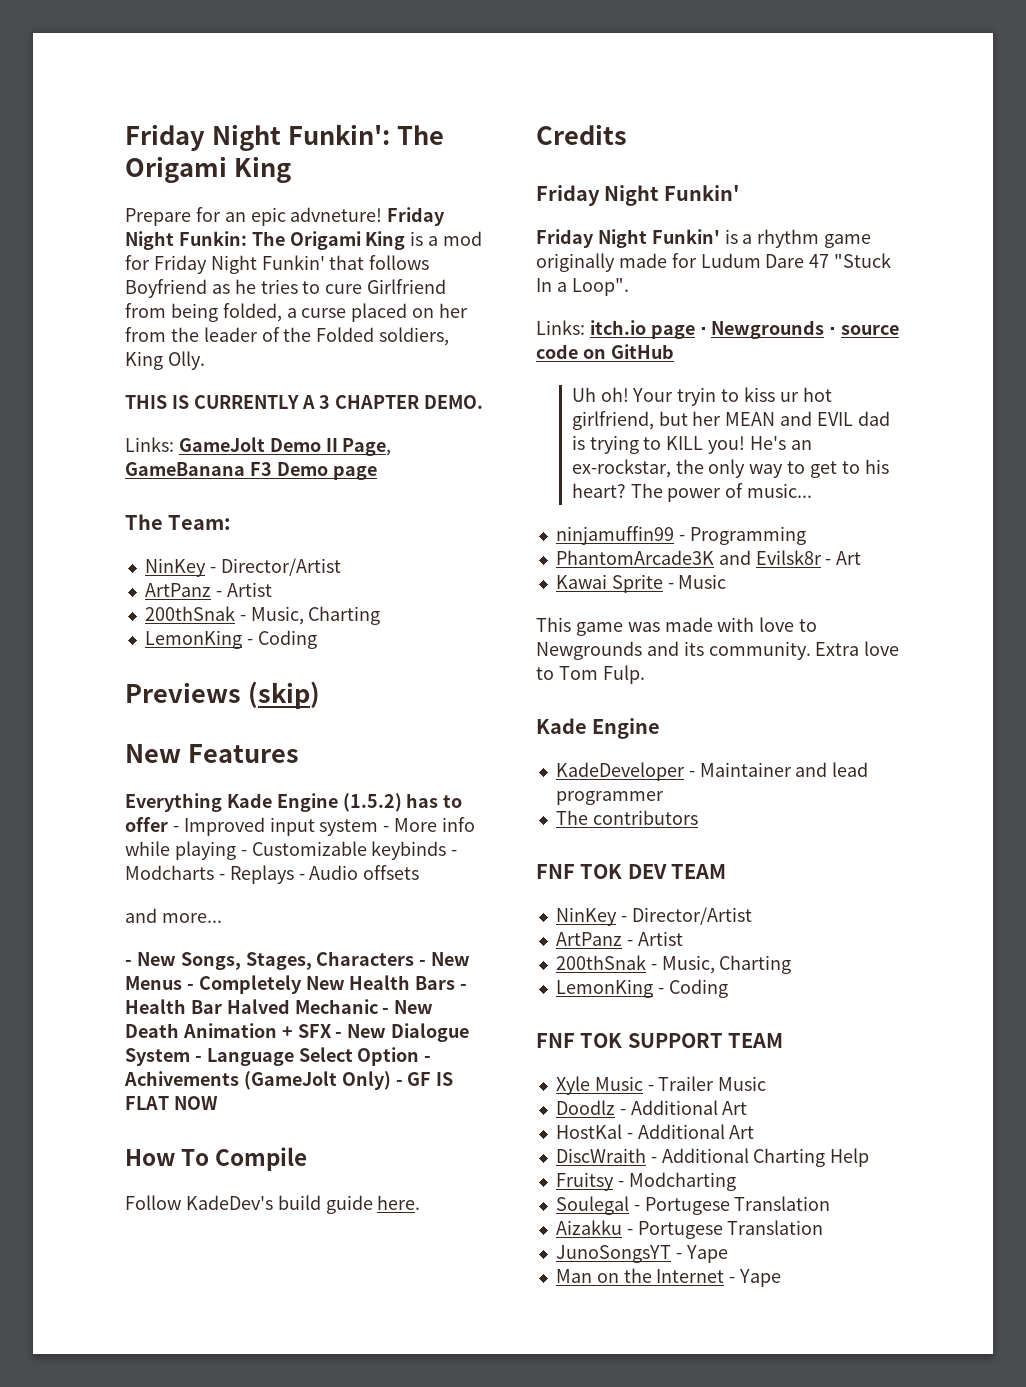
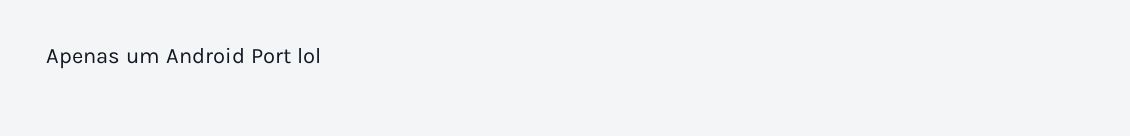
[125,124,444,151] [125,156,291,183] [125,207,446,226] [125,231,483,250] [125,255,430,274] [125,279,447,298] [125,303,469,322] [125,327,450,346] [125,351,205,370] [125,395,484,409] [125,437,392,456] [125,462,377,480] [125,514,232,530] [144,558,341,577] [144,582,272,597] [144,606,381,625] [144,630,317,649] [125,681,320,709] [125,744,299,763] [125,793,463,812] [125,817,476,836] [125,841,458,860] [125,865,420,884] [125,908,222,923] [125,951,471,970] [125,975,468,994] [125,999,434,1014] [125,1023,470,1042] [125,1047,432,1066] [124,1071,454,1090] [125,1096,218,1110] [125,1147,308,1171] [125,1195,421,1214] [536,124,627,145] [536,185,740,206] [536,229,872,248] [536,253,892,272] [536,278,629,296] [536,320,900,339] [536,344,674,359] [571,387,832,406] [571,411,890,430] [571,435,812,454] [571,459,889,478] [571,483,813,502] [555,526,806,545] [555,550,862,565] [555,574,727,593] [536,617,818,636] [536,641,900,660] [536,665,645,684] [536,718,661,739] [555,762,869,781] [555,791,664,805] [555,810,698,825] [536,864,727,879] [555,907,752,926] [555,931,683,946] [555,955,792,974] [555,979,728,998] [536,1033,784,1048] [555,1076,767,1095] [555,1100,748,1115] [555,1124,755,1139] [555,1148,870,1167] [555,1172,736,1191] [555,1196,831,1215] [555,1220,824,1239] [555,1245,728,1263] [555,1268,782,1287] Friday Night Funkin': The Origami King // Prepare for an epic advneture! Friday Night Funkin: The Origami King is a mod for Friday Night Funkin' that follows Boyfriend as he tries to cure Girlfriend from being folded, a curse placed on her from the leader of the Folded soldiers, King Olly. // THIS IS CURRENTLY A 3 CHAPTER DEMO. // Links: GameJolt Demo II Page, GameBanana F3 Demo page // The Team: // NinKey - Director/Artist // ArtPanz - Artist // 200thSnak - Music, Charting // LemonKing - Coding // Previews (skip) // New Features // Everything Kade Engine (1.5.2) has to offer - Improved input system - More info while playing - Customizable keybinds - Modcharts - Replays - Audio offsets // and more... // - New Songs, Stages, Characters - New Menus - Completely New Health Bars - Health Bar Halved Mechanic - New Death Animation + SFX - New Dialogue System - Language Select Option - Achivements (GameJolt Only) - GF IS FLAT NOW // How To Compile // Follow KadeDev's build guide here. // Credits // Friday Night Funkin' // Friday Night Funkin' is a rhythm game originally made for Ludum Dare 47 "Stuck In a Loop". // Links: itch.io page ⋅ Newgrounds ⋅ source code on GitHub // Uh oh! Your tryin to kiss ur hot girlfriend, but her MEAN and EVIL dad is trying to KILL you! He's an ex-rockstar, the only way to get to his heart? The power of music... // ninjamuffin99 - Programming // PhantomArcade3K and Evilsk8r - Art // Kawai Sprite - Music // This game was made with love to Newgrounds and its community. Extra love to Tom Fulp. // Kade Engine // KadeDeveloper - Maintainer and lead programmer // The contributors // FNF TOK DEV TEAM // NinKey - Director/Artist // ArtPanz - Artist // 200thSnak - Music, Charting // LemonKing - Coding // FNF TOK SUPPORT TEAM // Xyle Music - Trailer Music // Doodlz - Additional Art // HostKal - Additional Art // DiscWraith - Additional Charting Help // Fruitsy - Modcharting // Soulegal - Portugese Translation // Aizakku - Portugese Translation // JunoSongsYT - Yape // Man on the Internet - Yape -> [46,47,321,69] Apenas um Android Port lol

